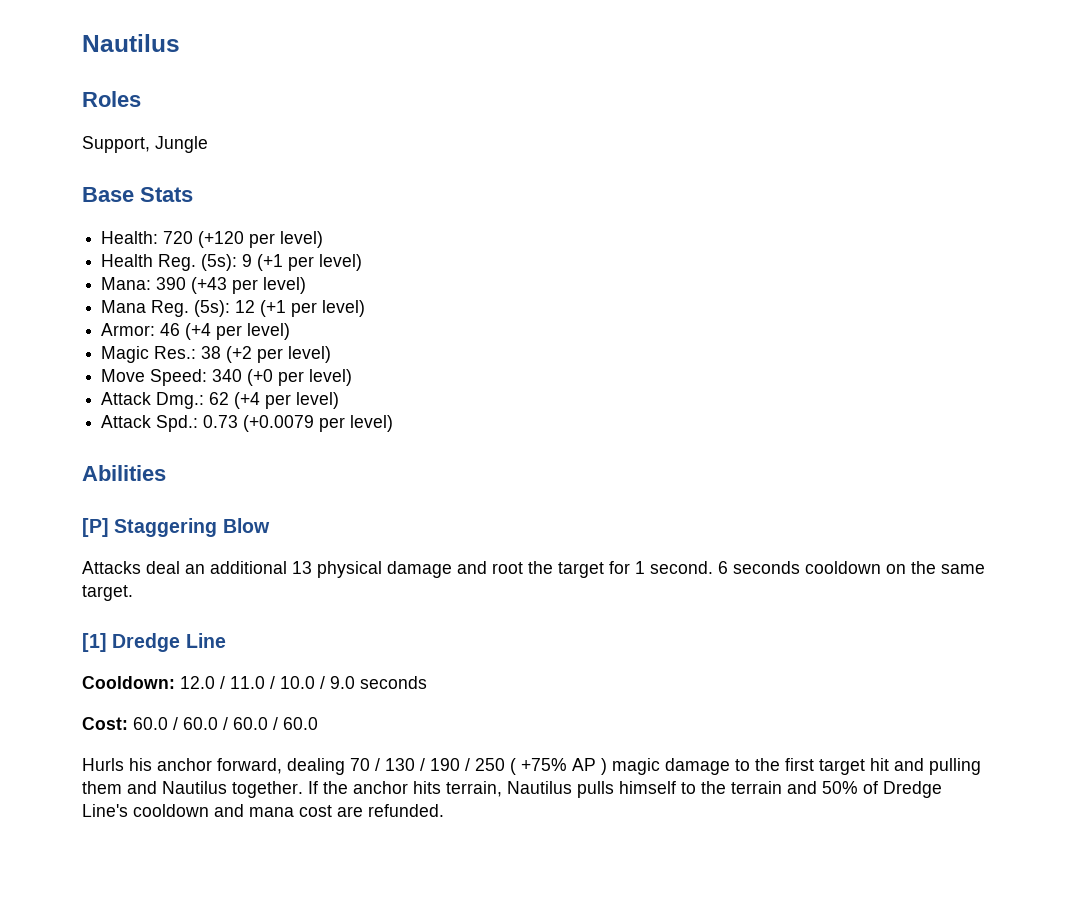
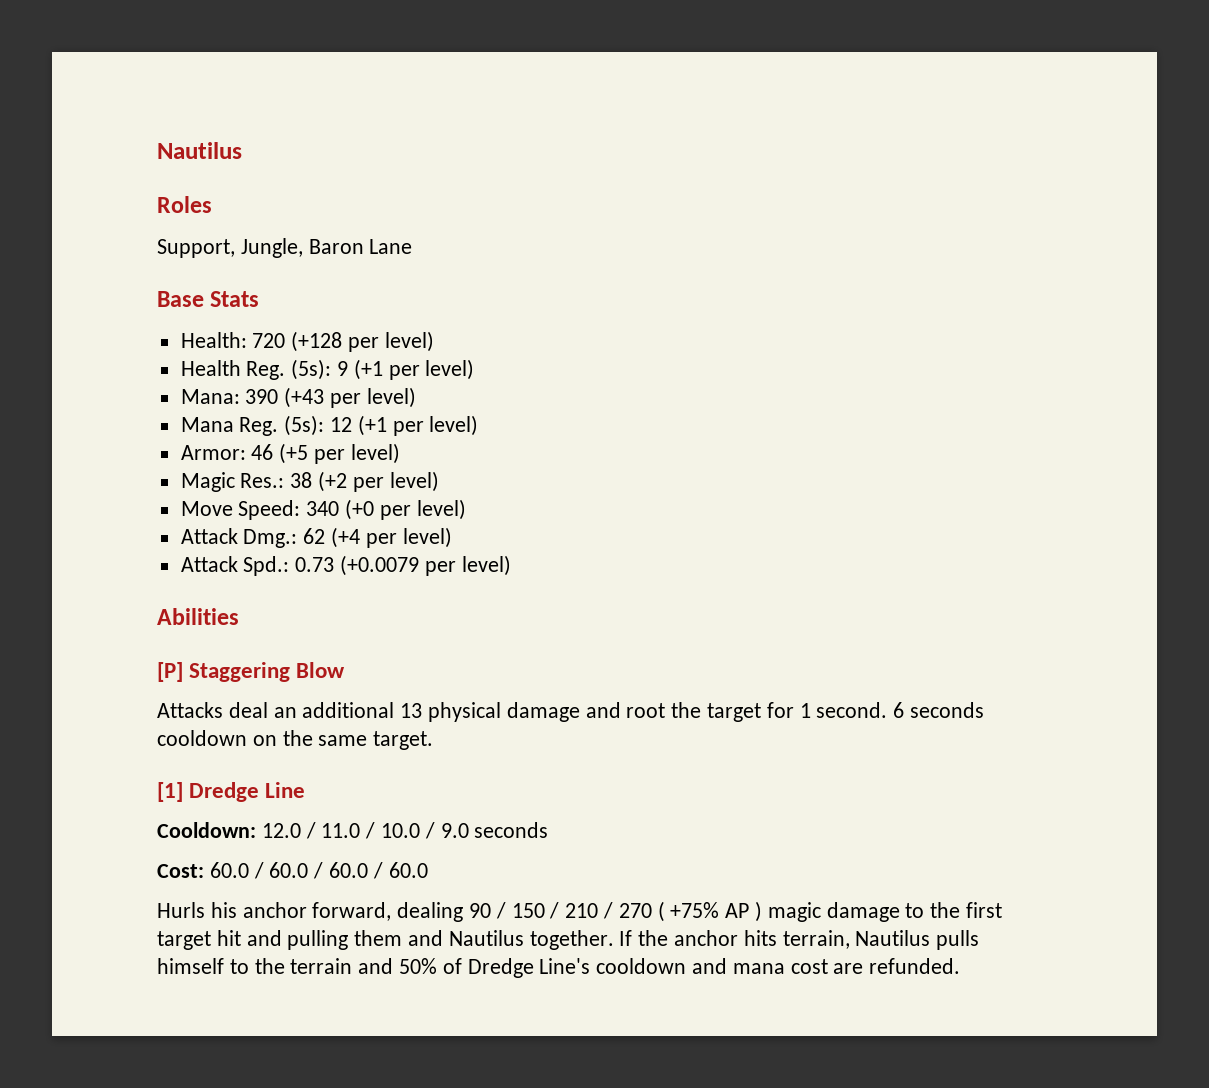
[155,136,208,153] Jungle -> [240,238,413,258] Jungle, Baron Lane
[198,231,245,248] (+120 -> [291,331,343,352] (+128
[185,323,212,340] (+4 -> [279,443,309,464] (+5
[350,758,505,771] 70 / 130 / 190 / 250 -> [469,902,652,919] 90 / 150 / 210 / 270

